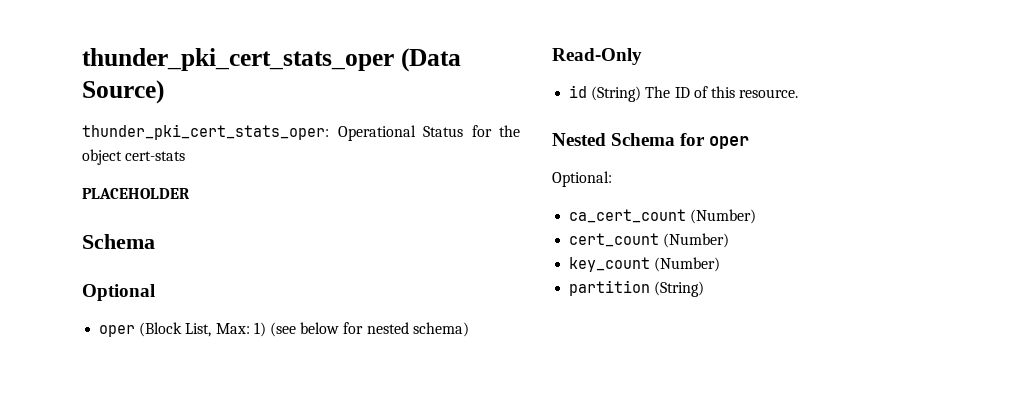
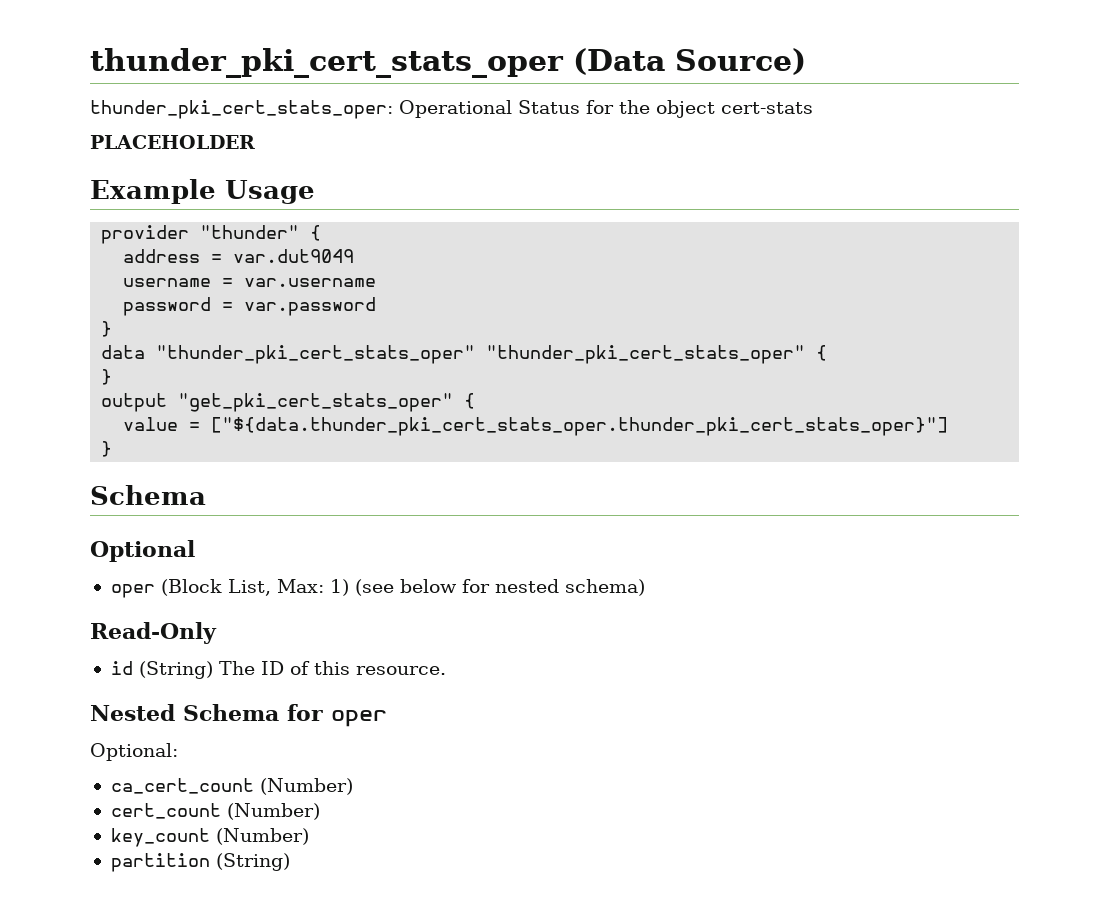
(190, 193) none -> [90,179,315,204] [101,225,322,244] [123,249,355,263] [123,278,377,287] [123,297,377,316] [101,321,113,337] [101,345,828,364] [101,369,113,385] [101,393,476,412] [123,417,949,436] [101,441,113,457] // Example Usage // provider "thunder" { // address = var.dut9049 // username = var.username // password = var.password // } // data "thunder_pki_cert_stats_oper" "thunder_pki_cert_stats_oper" { // } // output "get_pki_cert_stats_oper" { // value = ["${data.thunder_pki_cert_stats_oper.thunder_pki_cert_stats_oper}"] // }

